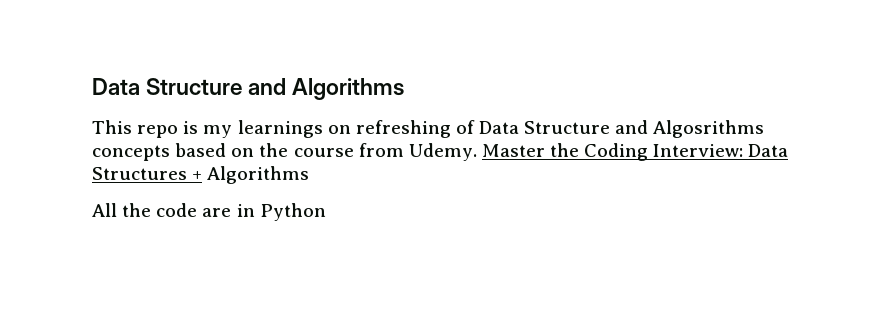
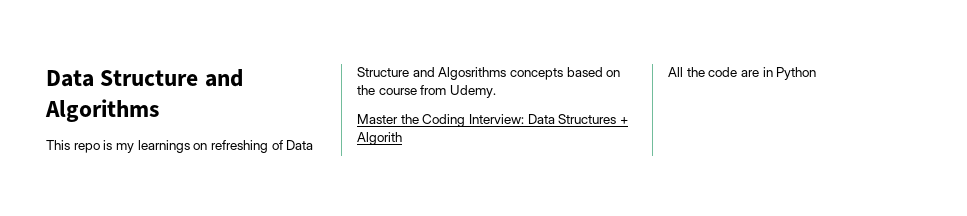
(477, 152) none -> (496, 91) //
[207,166,310,184] Algorithms -> [357,132,402,145] Algorith

